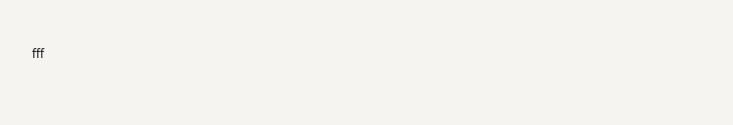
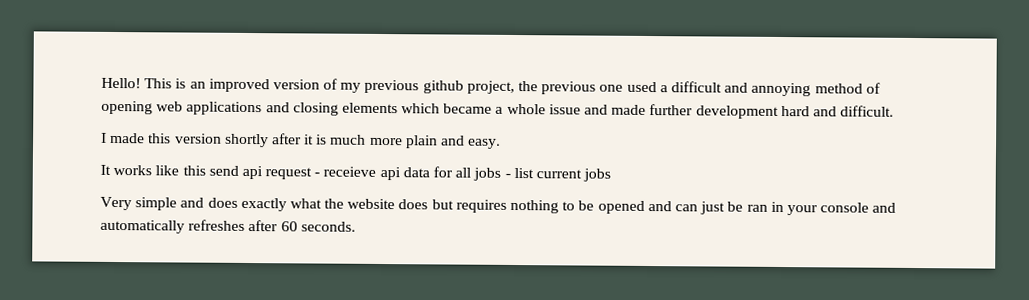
[32,48,45,58] fff -> [101,77,881,97] [101,100,895,119] [101,132,502,149] [100,164,612,182] [100,196,897,216] [100,219,356,234] Hello! This is an improved version of my previous github project, the previous one used a difficult and annoying method of opening web applications and closing elements which became a whole issue and made further development hard and difficult. // I made this version shortly after it is much more plain and easy. // It works like this send api request - receieve api data for all jobs - list current jobs // Very simple and does exactly what the website does but requires nothing to be opened and can just be ran in your console and automatically refreshes after 60 seconds.

